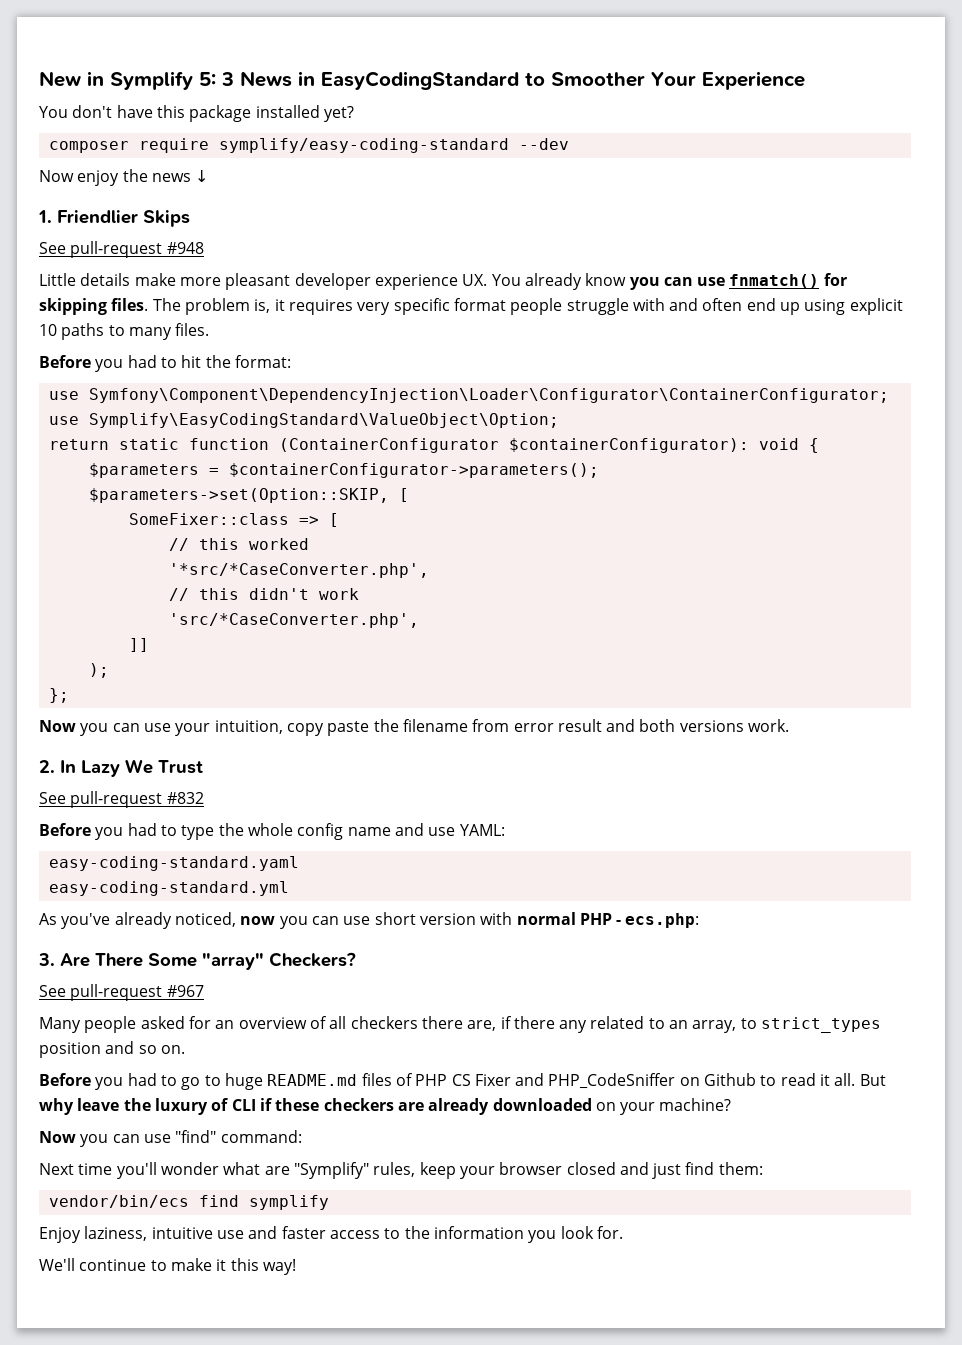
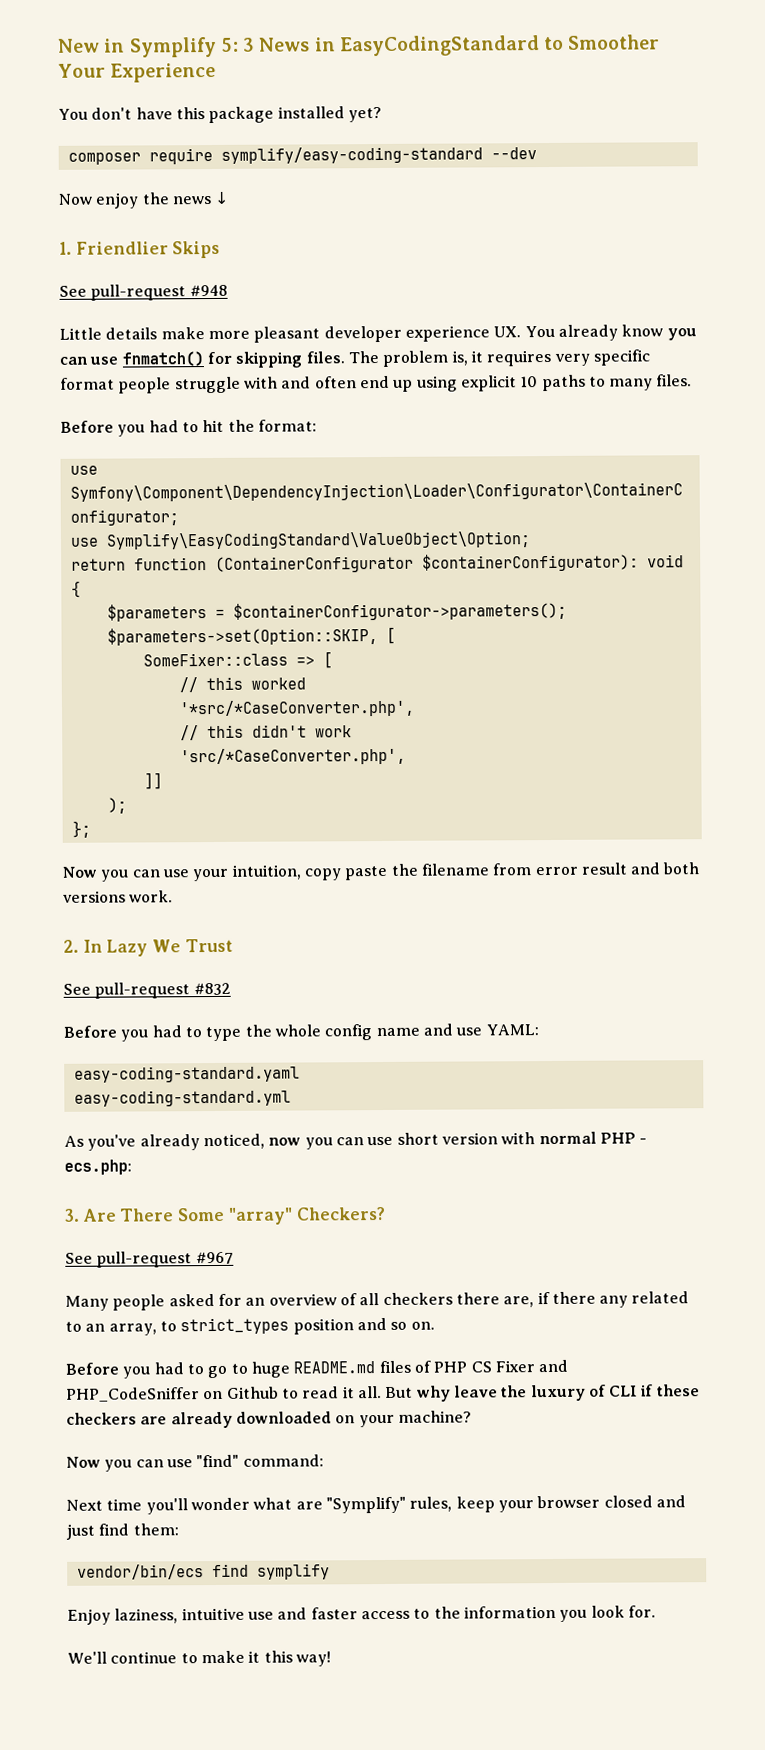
[118,438,179,450] static -> (126, 564) none

